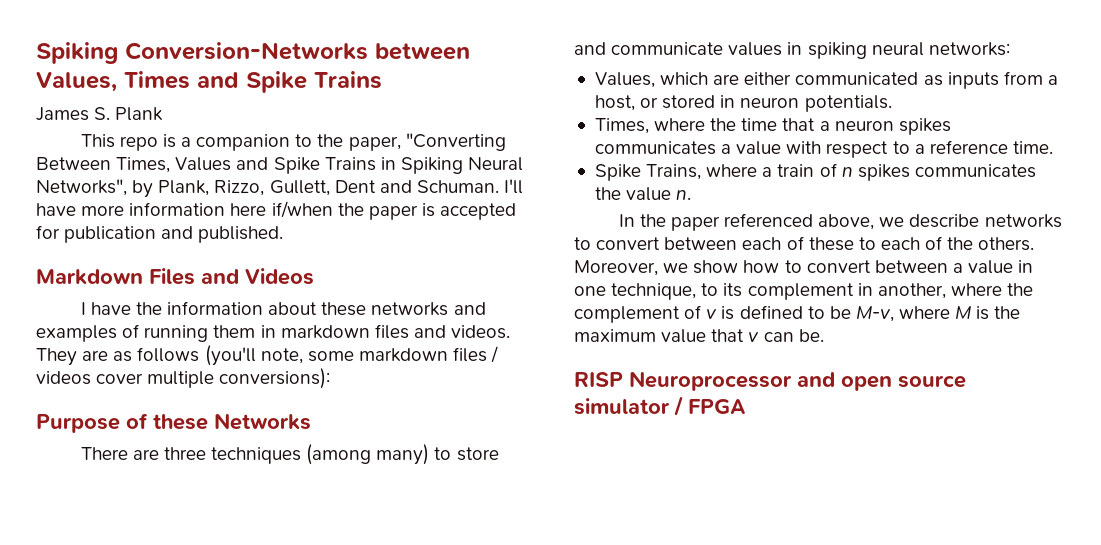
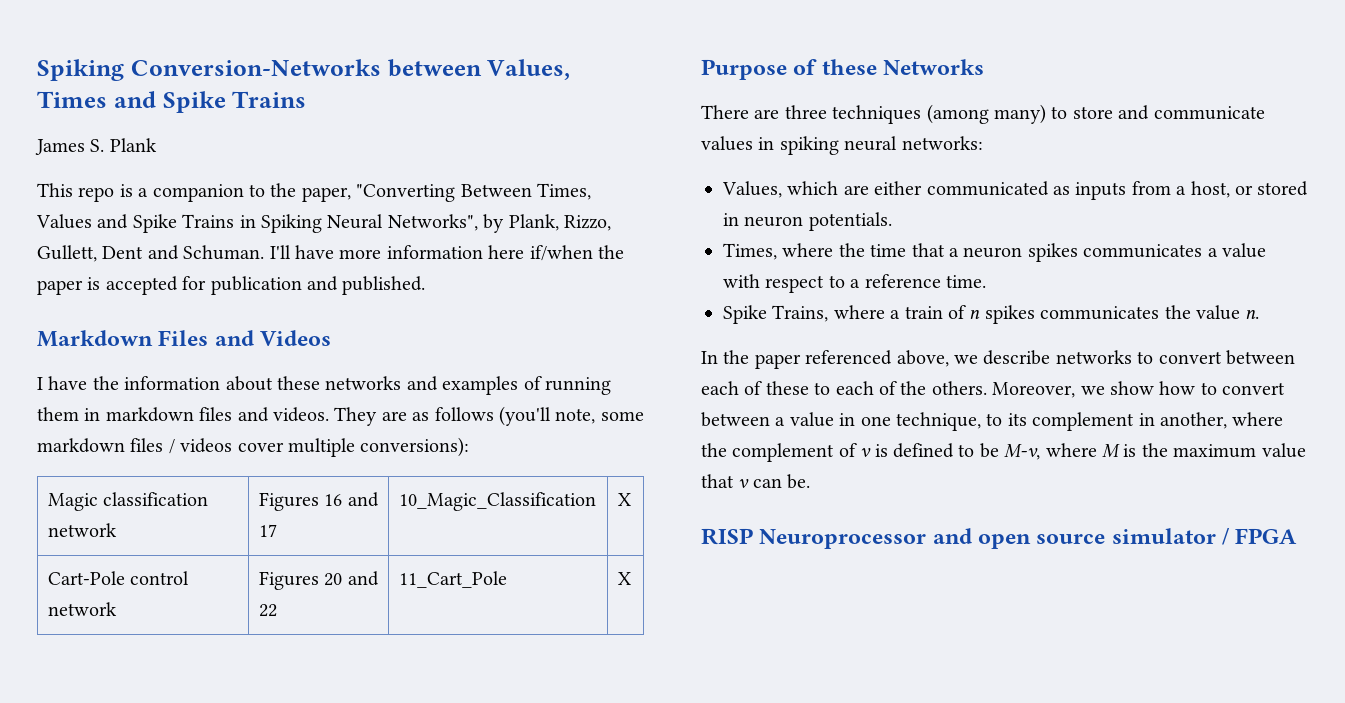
(331, 378) none -> [47,492,209,511] [47,523,117,537] [258,492,379,511] [258,524,277,537] [398,492,596,511] [617,493,631,506] [47,571,190,585] [47,602,117,616] [258,571,379,590] [258,604,277,617] [398,571,507,588] [617,572,631,585] // Magic classification network | Figures 16 and 17 | 10_Magic_Classification | X // Cart-Pole control network | Figures 20 and 22 | 11_Cart_Pole | X

